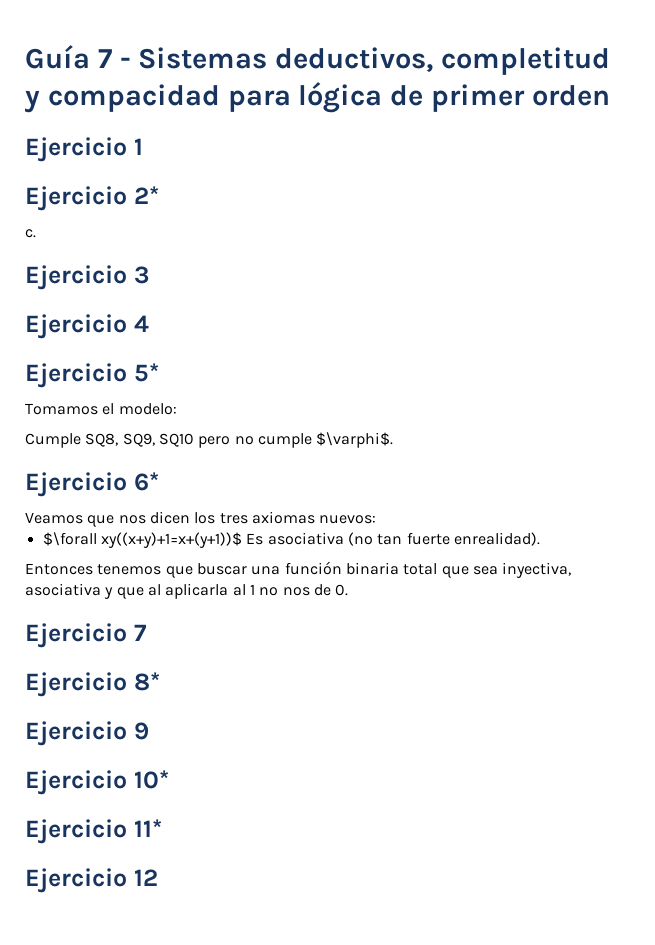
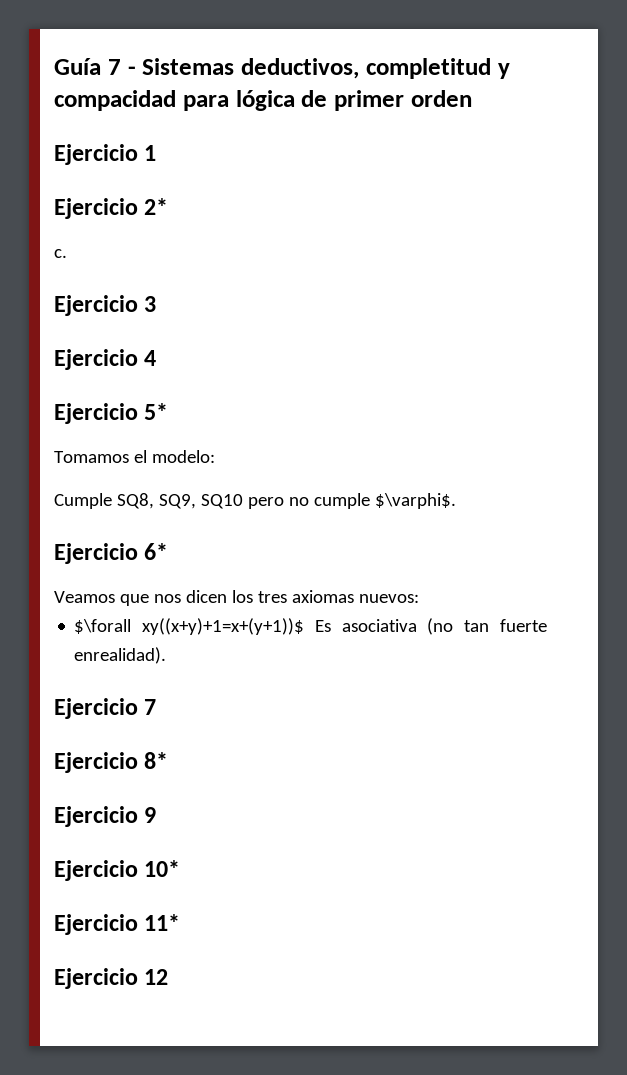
[25,561,572,578] [25,583,349,599] // Entonces tenemos que buscar una función binaria total que sea inyectiva, asociativa y que al aplicarla al 1 no nos de 0. -> (167, 655) none

